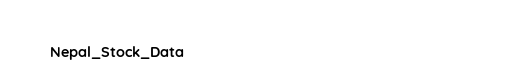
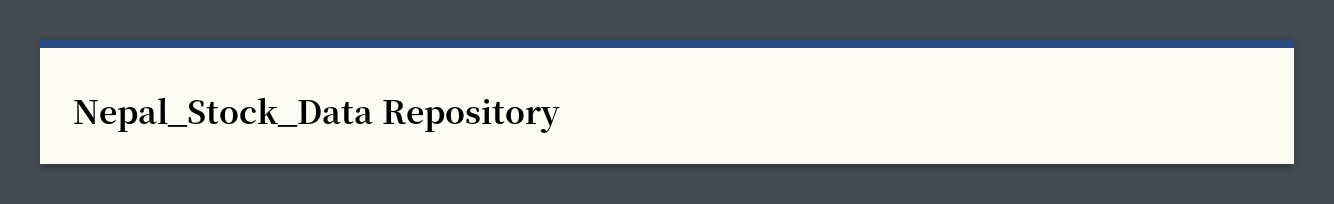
(184, 53) none -> [381,99,560,133] Repository

